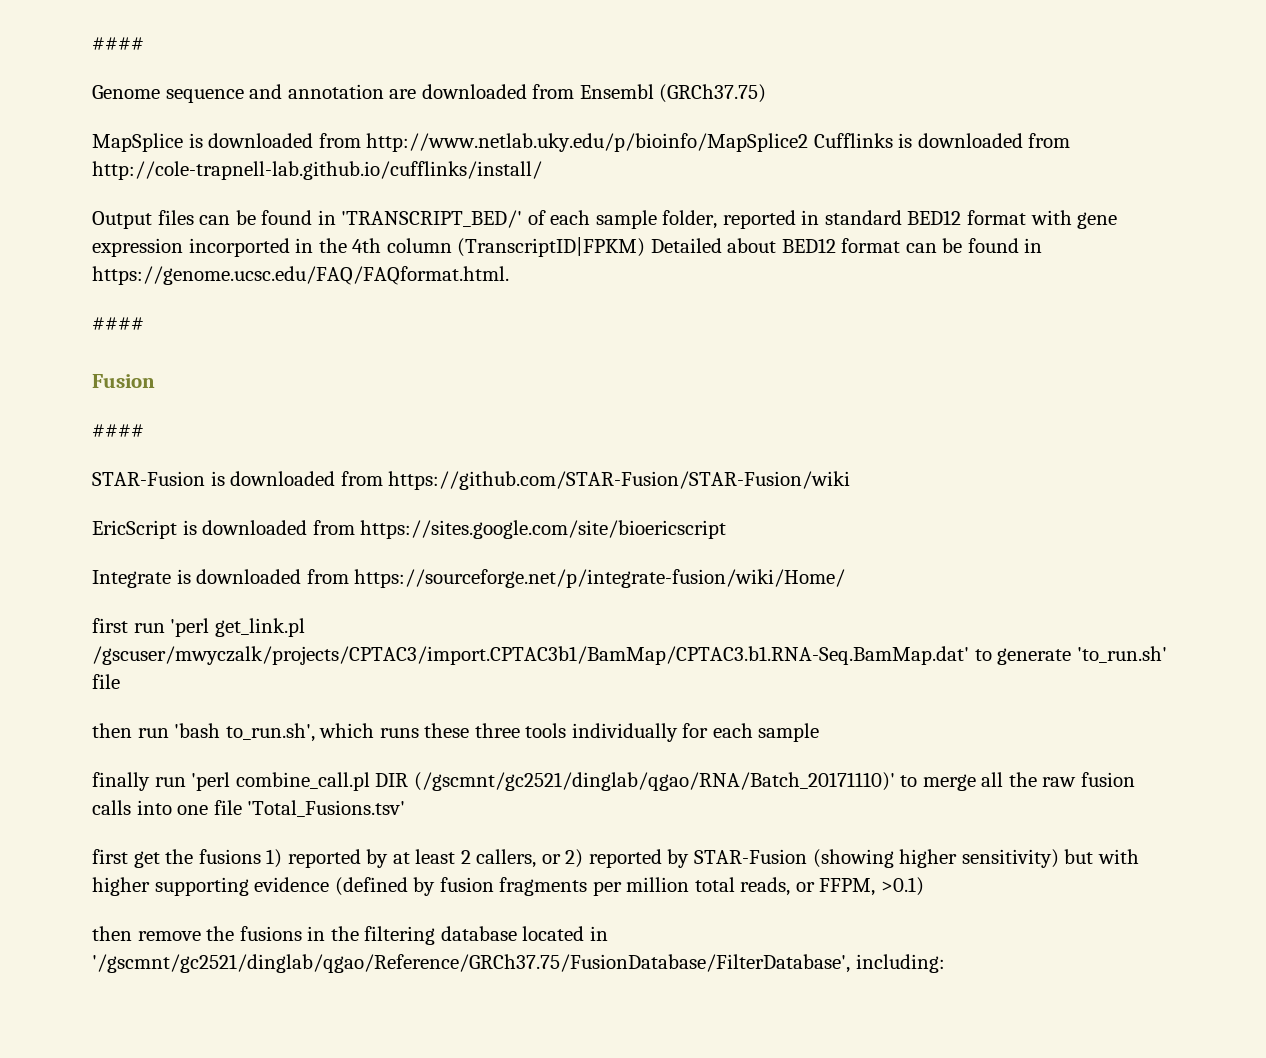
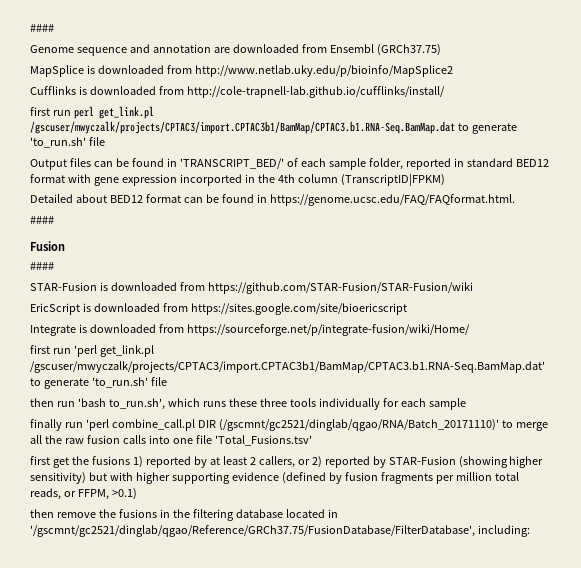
(809, 142) none -> (453, 71) //
(542, 170) none -> [30,106,154,119] [30,121,517,134] [30,137,105,148] // first run perl get_link.pl /gscuser/mwyczalk/projects/CPTAC3/import.CPTAC3b1/BamMap/CPTAC3.b1.RNA-Seq.BamMap.dat to generate 'to_run.sh' file
(646, 247) none -> (445, 179) //

